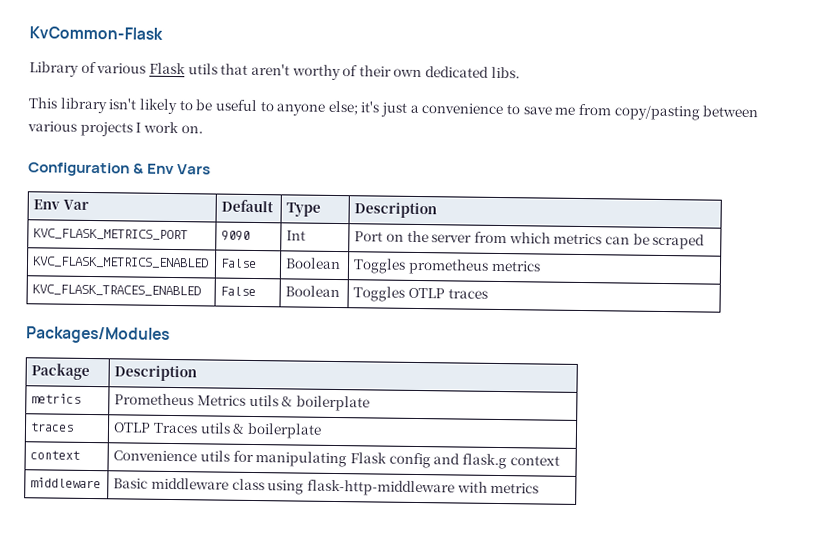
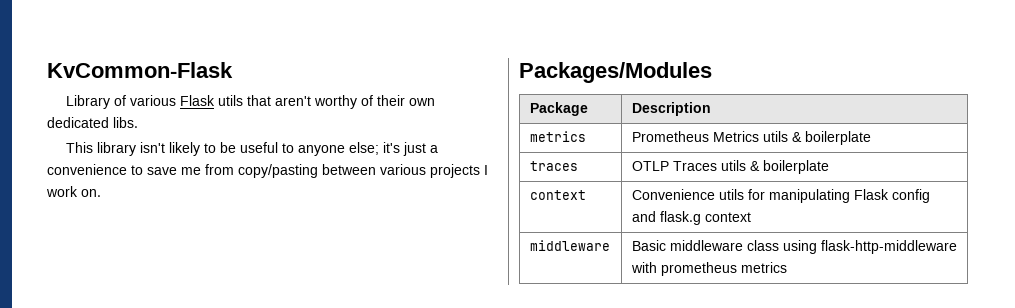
[28,162,212,177] [33,199,89,210] [221,199,275,213] [286,202,322,217] [354,202,438,219] [33,228,189,241] [221,230,251,241] [286,230,307,241] [354,230,706,250] [32,256,210,269] [220,258,258,269] [285,257,342,270] [353,258,541,275] [32,284,202,297] [220,286,257,297] [285,285,341,298] [353,286,488,302] // Configuration & Env Vars // Env Var | Default | Type | Description // KVC_FLASK_METRICS_PORT | 9090 | Int | Port on the server from which metrics can be scraped // KVC_FLASK_METRICS_ENABLED | False | Boolean | Toggles prometheus metrics // KVC_FLASK_TRACES_ENABLED | False | Boolean | Toggles OTLP traces -> (101, 193) none
(488, 487) none -> [660,262,737,276] prometheus

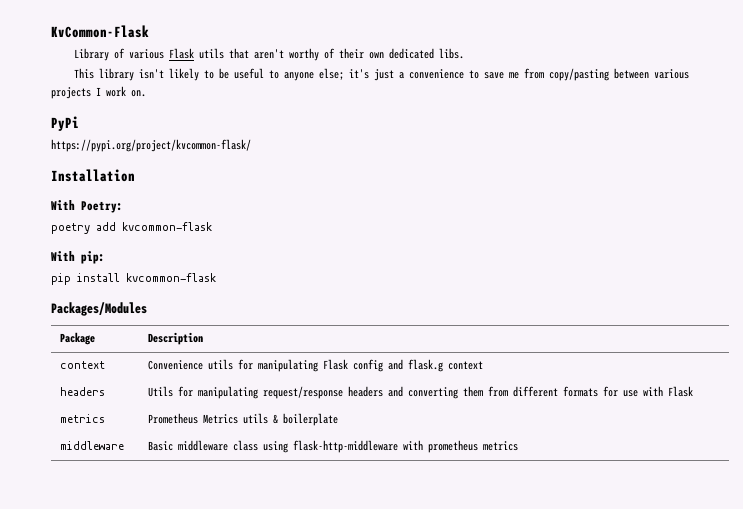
[519,62,712,83] [529,102,588,116] [631,102,711,116] [529,131,586,142] [631,131,871,145] [529,161,578,171] [631,160,829,174] Packages/Modules // Package | Description // metrics | Prometheus Metrics utils & boilerplate // traces | OTLP Traces utils & boilerplate -> [51,116,79,131] [51,139,251,152] [51,169,135,182] [51,200,123,213] [51,222,212,234] [51,251,105,264] [51,273,216,285] [51,302,147,316] [60,332,96,345] [148,332,204,345] PyPi // https://pypi.org/project/kvcommon-flask/ // Installation // With Poetry: // poetry add kvcommon-flask // With pip: // pip install kvcommon-flask // Packages/Modules // Package | Description
(751, 217) none -> [60,387,106,396] [148,386,694,399] [60,414,106,423] [148,413,339,426] // headers | Utils for manipulating request/response headers and converting them from different formats for use with Flask // metrics | Prometheus Metrics utils & boilerplate

